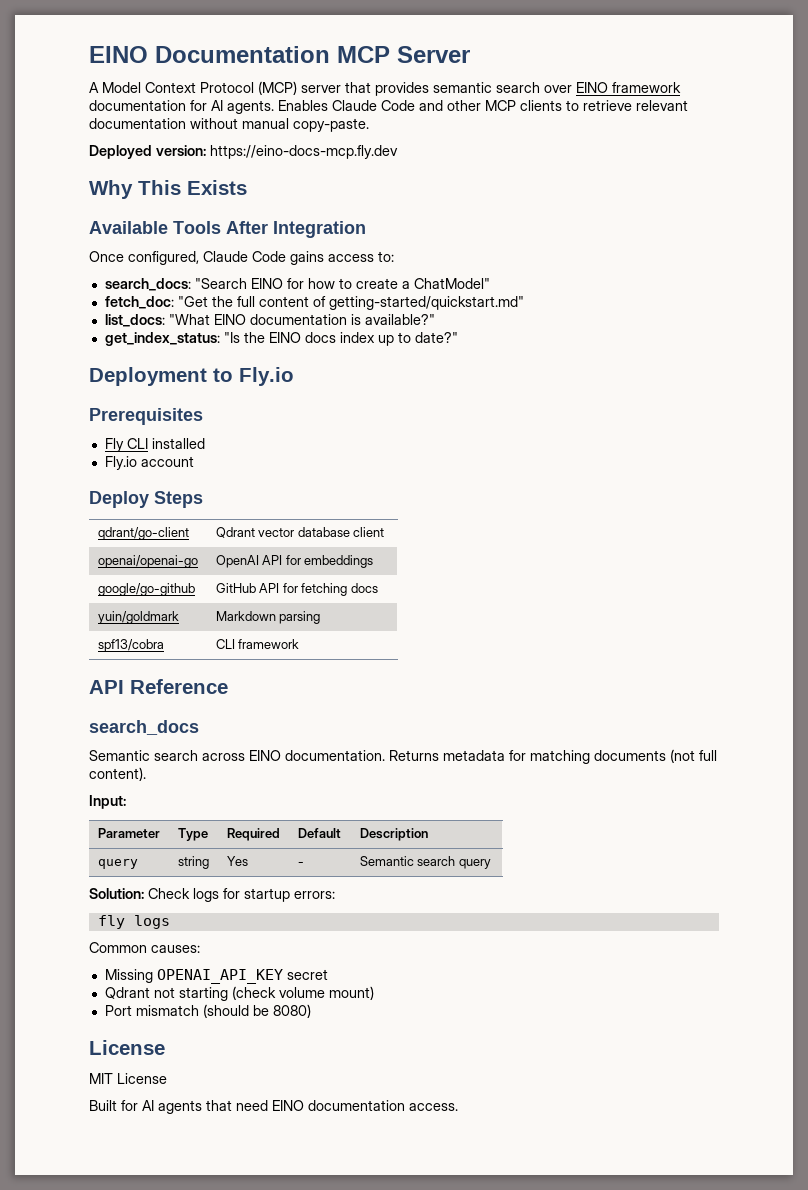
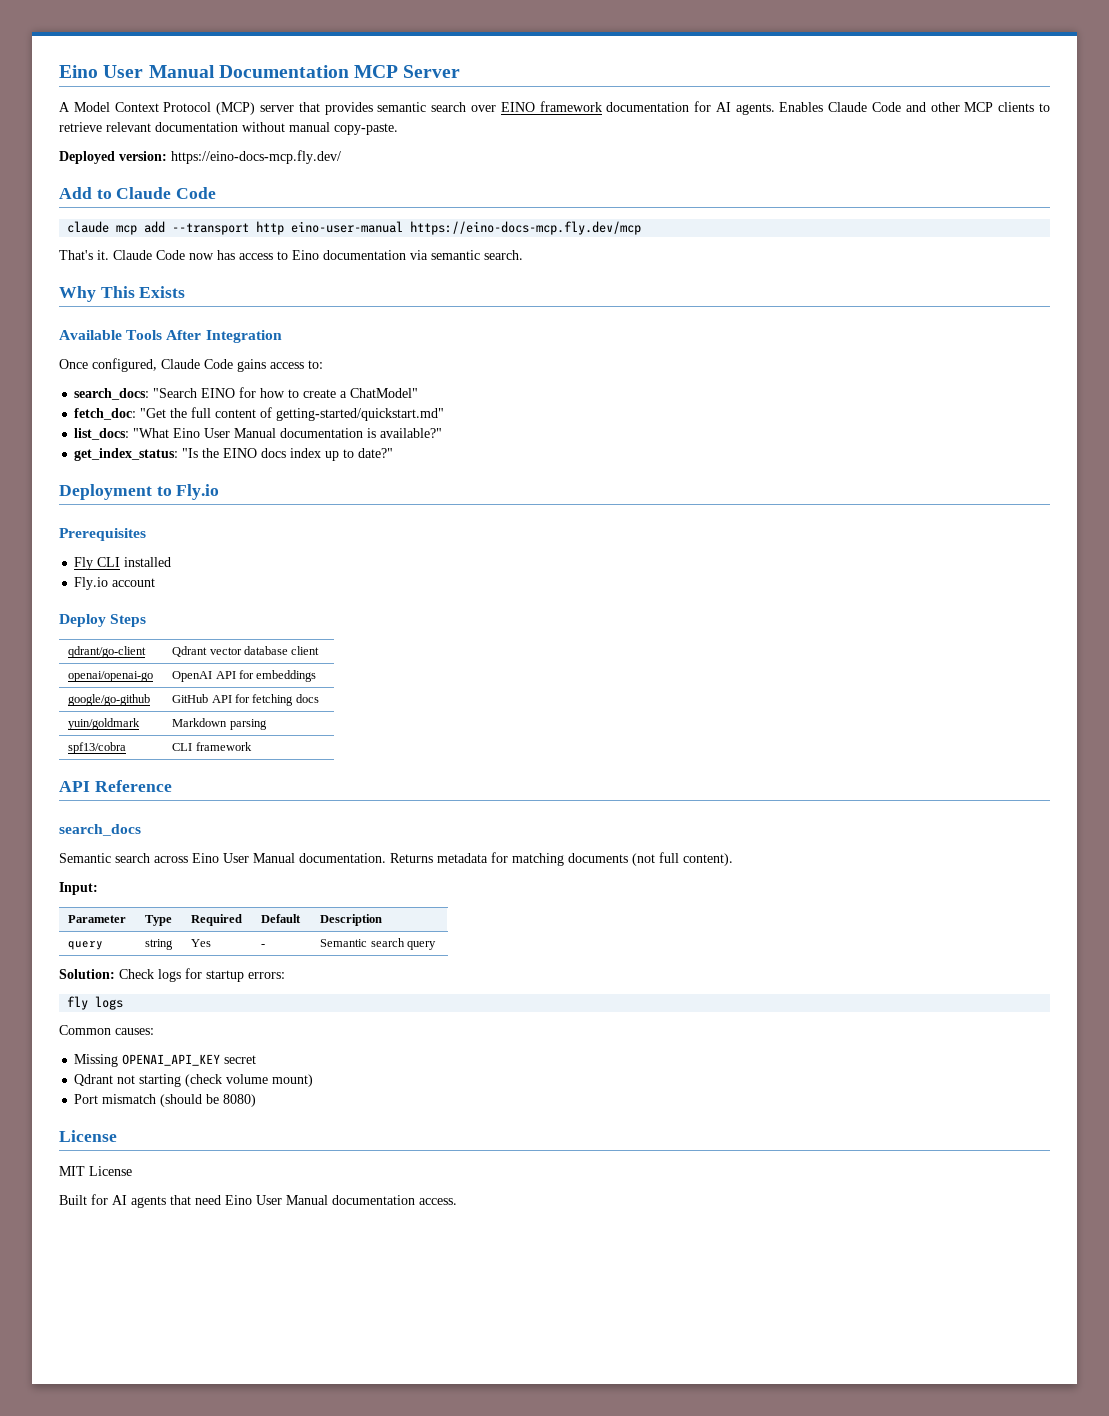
[89,46,148,63] EINO -> [59,65,215,78] Eino User Manual
[210,145,398,159] https://eino-docs-mcp.fly.dev -> [171,150,341,164] [59,187,217,199] [67,221,642,235] [59,250,523,260] https://eino-docs-mcp.fly.dev/ // Add to Claude Code // claude mcp add --transport http eino-user-manual https://eino-docs-mcp.fly.dev/mcp // That's it. Claude Code now has access to Eino documentation via semantic search.
[213,314,246,325] EINO -> [173,428,277,438] Eino User Manual
[249,750,281,761] EINO -> [192,853,295,863] Eino User Manual
[272,1100,304,1111] EINO -> [225,1195,328,1205] Eino User Manual

